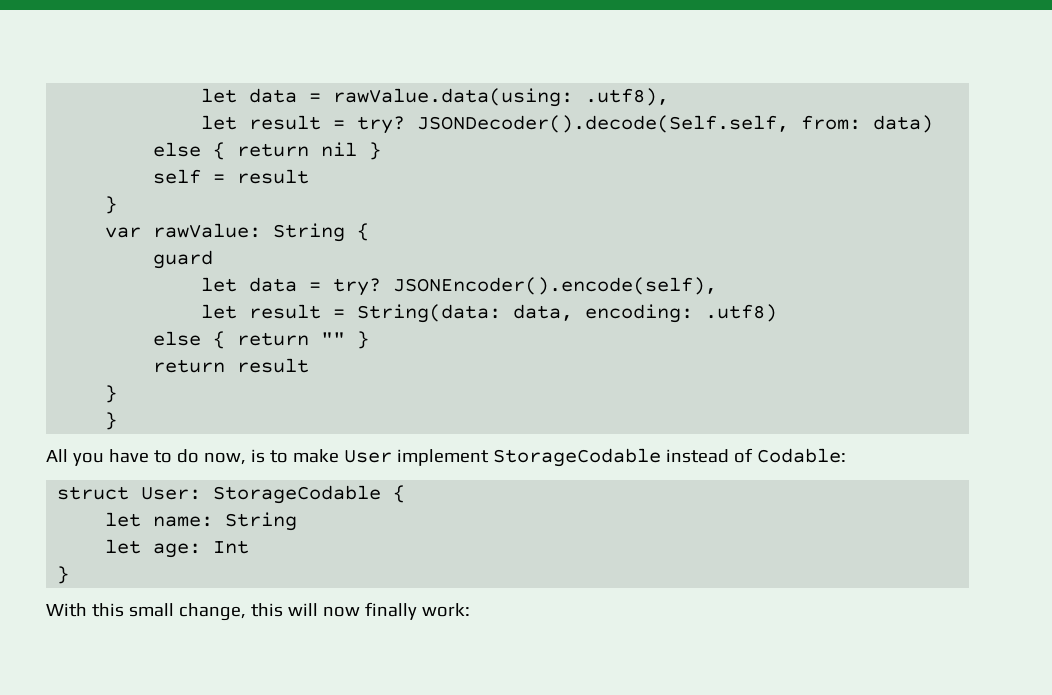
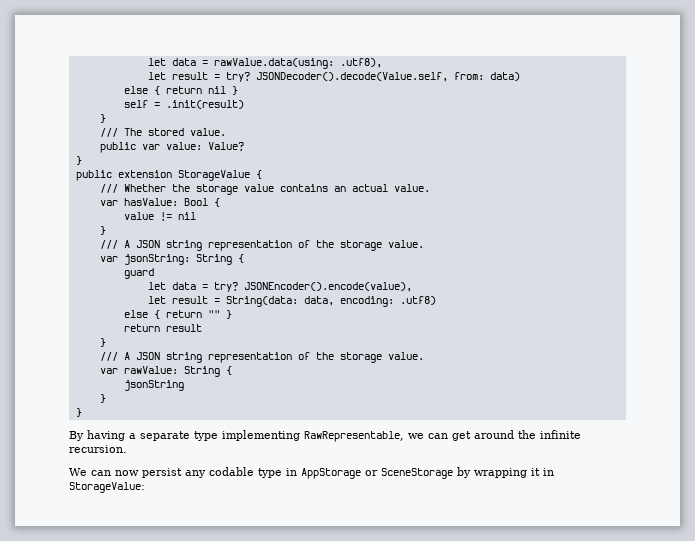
[417,115,790,133] JSONDecoder().decode(Self.self, -> [255,72,448,82] JSONDecoder().decode(Value.self,
[237,169,310,184] [105,196,118,214] [105,223,262,238] result // } // var rawValue: -> [165,100,244,109] [99,114,106,123] [99,128,226,137] [99,142,244,153] [75,156,82,165] [75,170,262,181] [99,184,430,195] [99,198,220,207] [123,212,196,221] [99,226,106,235] [99,240,424,251] [99,254,190,265] .init(result) // } // /// The stored value. // public var value: Value? // } // public extension StorageValue { // /// Whether the storage value contains an actual value. // var hasValue: Bool { // value != nil // } // /// A JSON string representation of the storage value. // var jsonString:
[393,277,718,295] JSONEncoder().encode(self), -> [243,282,412,292] JSONEncoder().encode(value),
[105,412,118,430] [46,448,846,467] [57,485,406,504] [105,512,298,531] [105,539,250,558] [57,566,70,584] [46,602,470,621] } // All you have to do now, is to make User implement StorageCodable instead of Codable: // struct User: StorageCodable { // let name: String // let age: Int // } // With this small change, this will now finally work: -> [99,352,424,363] [99,366,232,377] [123,380,184,391] [99,394,106,403] [75,408,82,417] [69,430,581,442] [69,445,127,453] [69,467,554,479] [69,482,145,493] /// A JSON string representation of the storage value. // var rawValue: String { // jsonString // } // } // By having a separate type implementing RawRepresentable, we can get around the infinite recursion. // We can now persist any codable type in AppStorage or SceneStorage by wrapping it in StorageValue:

